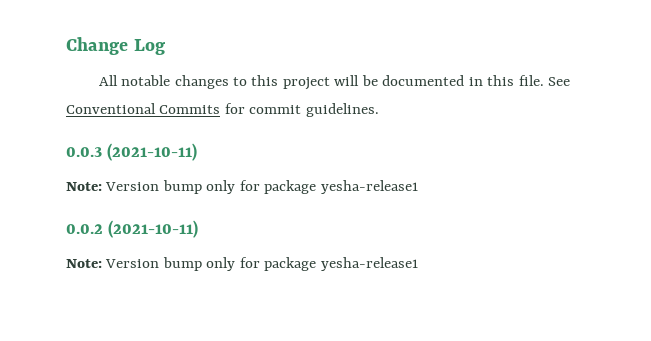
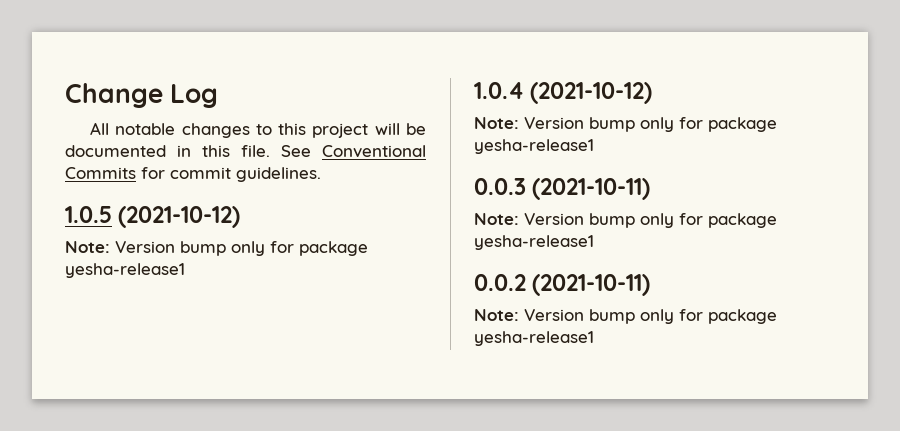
(379, 110) none -> [65,206,241,228] [65,241,368,256] [65,263,185,278] [474,82,653,104] [474,117,777,132] [474,139,594,154] // 1.0.5 (2021-10-12) // Note: Version bump only for package yesha-release1 // 1.0.4 (2021-10-12) // Note: Version bump only for package yesha-release1

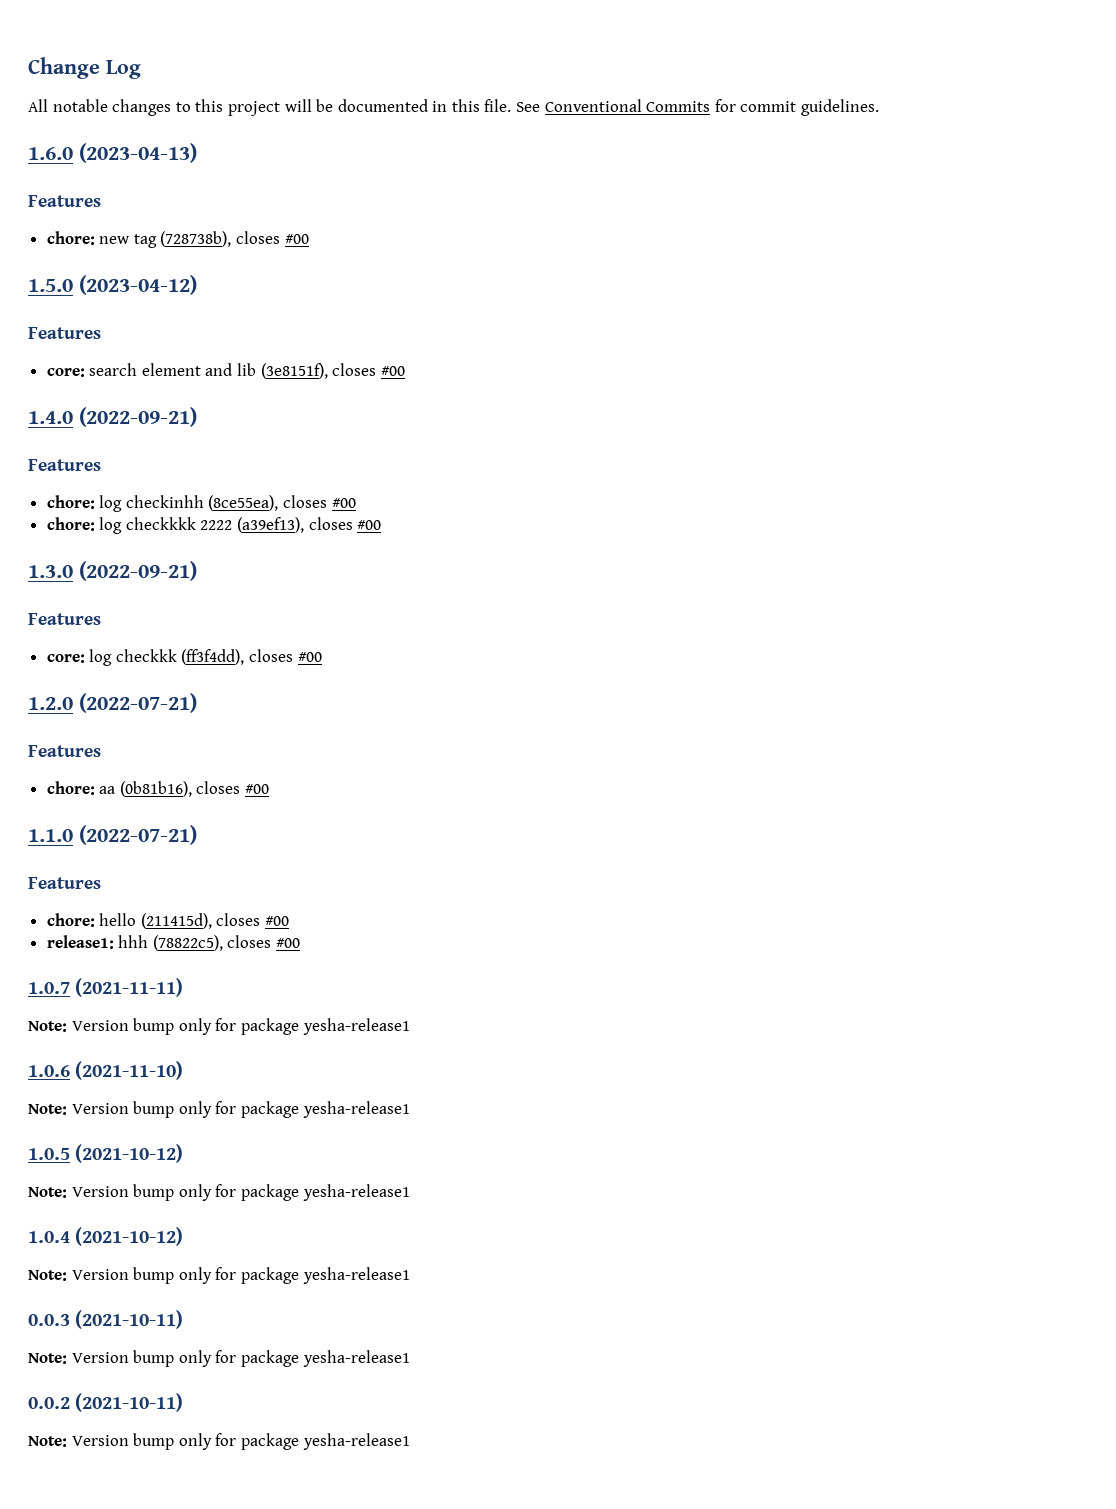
(321, 174) none -> [28,143,197,163] [28,195,101,207] [46,231,309,248] [28,275,197,295] [28,327,101,339] [46,363,405,379] [28,407,197,427] [28,459,101,471] [46,495,356,512] [46,517,382,534] [28,561,197,581] [28,613,101,625] [46,649,322,666] [28,693,197,713] [28,745,101,757] [46,781,270,797] [28,825,197,845] [28,877,101,889] [46,913,290,929] [46,935,301,951] [28,978,184,997] [28,1018,410,1035] [28,1061,184,1080] [28,1101,410,1118] // 1.6.0 (2023-04-13) // Features // chore: new tag (728738b), closes #00 // 1.5.0 (2023-04-12) // Features // core: search element and lib (3e8151f), closes #00 // 1.4.0 (2022-09-21) // Features // chore: log checkinhh (8ce55ea), closes #00 // chore: log checkkkk 2222 (a39ef13), closes #00 // 1.3.0 (2022-09-21) // Features // core: log checkkk (ff3f4dd), closes #00 // 1.2.0 (2022-07-21) // Features // chore: aa (0b81b16), closes #00 // 1.1.0 (2022-07-21) // Features // chore: hello (211415d), closes #00 // release1: hhh (78822c5), closes #00 // 1.0.7 (2021-11-11) // Note: Version bump only for package yesha-release1 // 1.0.6 (2021-11-10) // Note: Version bump only for package yesha-release1

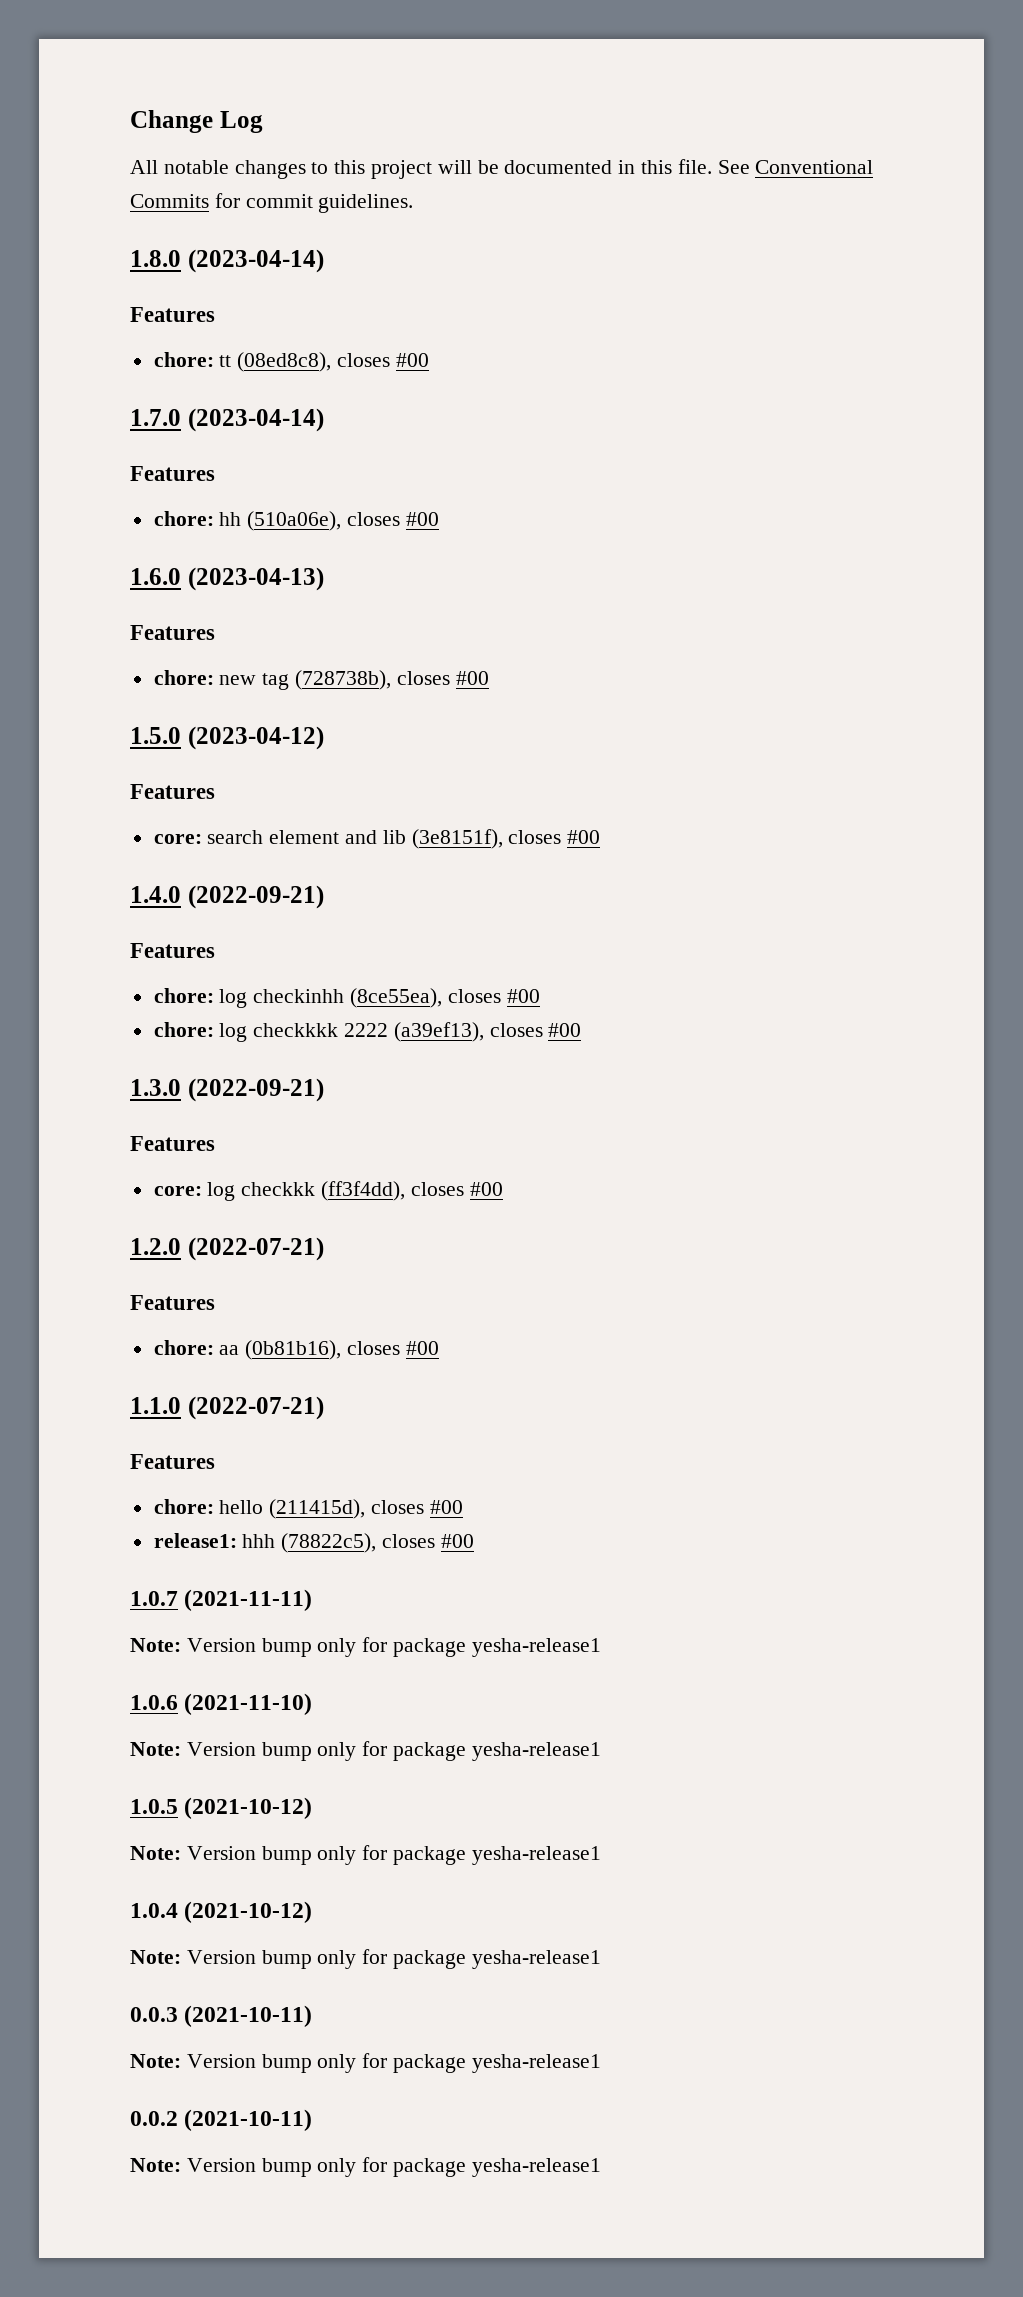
(880, 107) none -> [130,249,324,273] [130,307,215,322] [153,352,429,372] [130,408,324,432] [130,466,215,481] [153,511,439,531] // 1.8.0 (2023-04-14) // Features // chore: tt (08ed8c8), closes #00 // 1.7.0 (2023-04-14) // Features // chore: hh (510a06e), closes #00

